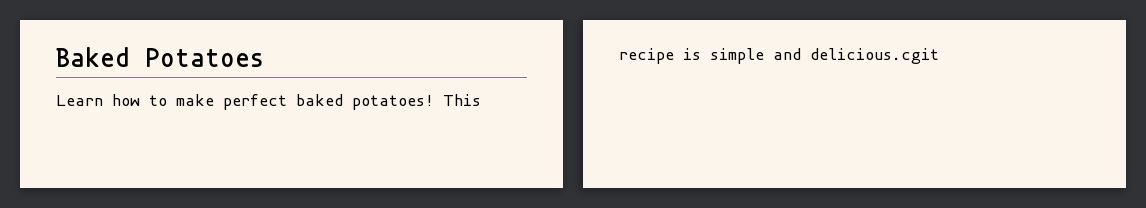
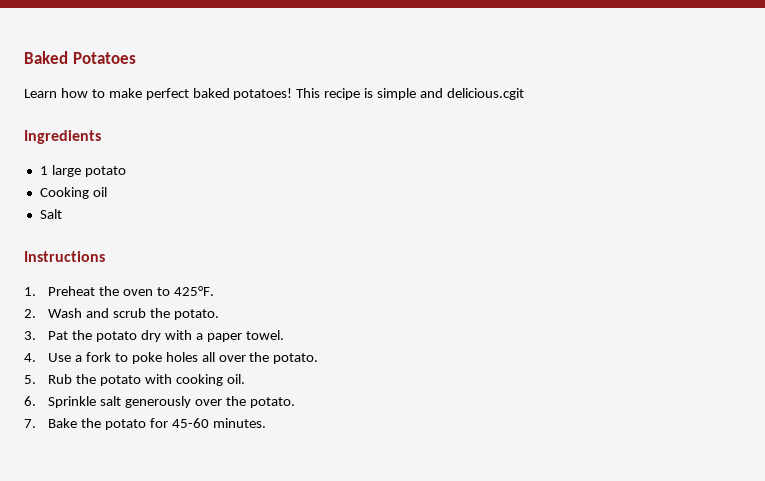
(939, 56) none -> [24,130,101,144] [39,165,126,177] [39,187,107,199] [39,209,62,219] [24,251,105,262] [24,286,214,296] [24,308,219,320] [24,330,284,342] [24,352,319,364] [24,374,245,386] [24,396,295,408] [24,418,266,430] // Ingredients // 1 large potato // Cooking oil // Salt // Instructions // 1. Preheat the oven to 425°F. // 2. Wash and scrub the potato. // 3. Pat the potato dry with a paper towel. // 4. Use a fork to poke holes all over the potato. // 5. Rub the potato with cooking oil. // 6. Sprinkle salt generously over the potato. // 7. Bake the potato for 45-60 minutes.

